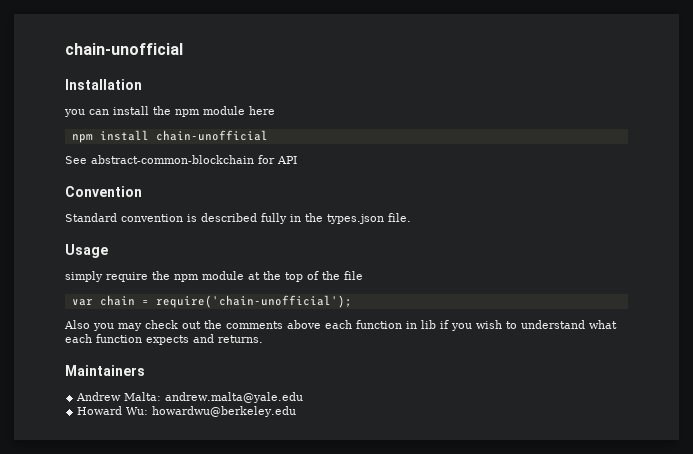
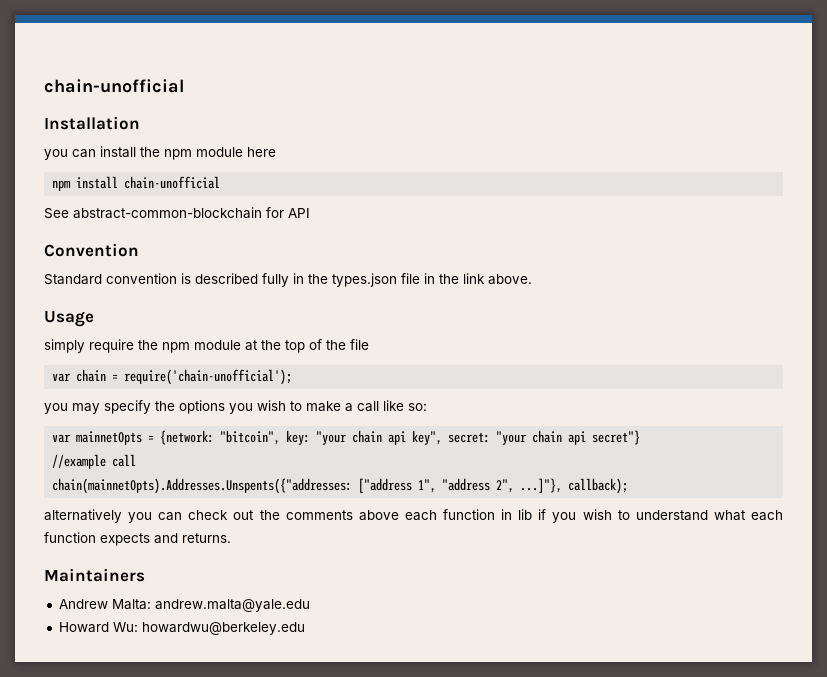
[388,213,411,222] file. -> [401,273,532,285] file in the link above.
[64,320,90,329] Also -> (293, 377) none
(142, 327) none -> [104,400,427,414] [52,430,641,445] [52,454,137,469] [52,478,629,494] [44,509,183,523] specify the options you wish to make a call like so: // var mainnetOpts = {network: "bitcoin", key: "your chain api key", secret: "your chain api secret"} // //example call // chain(mainnetOpts).Addresses.Unspents({"addresses: ["address 1", "address 2", ...]"}, callback); // alternatively you can

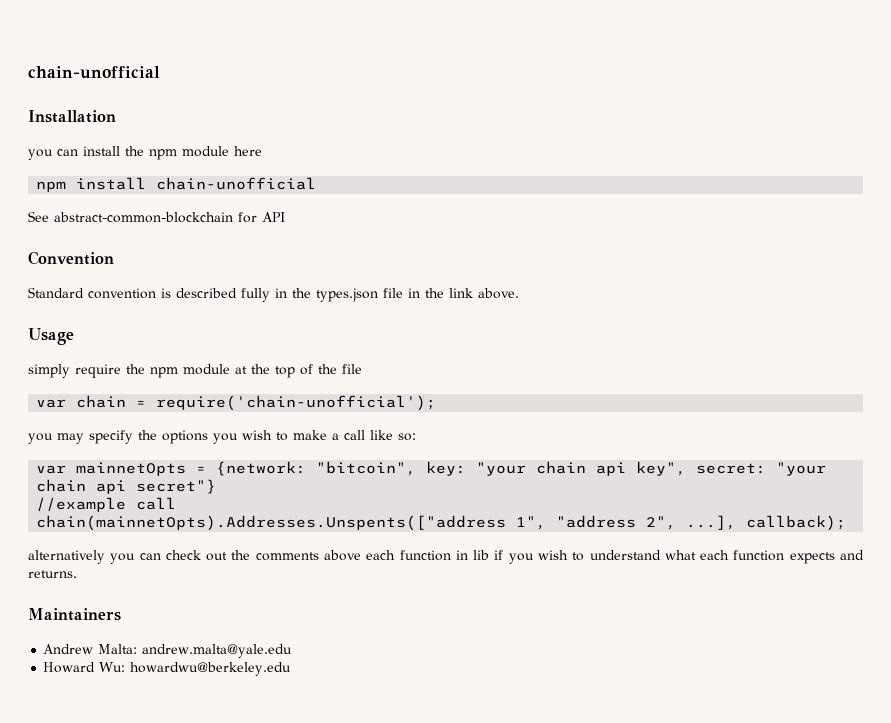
[52,478,413,494] chain(mainnetOpts).Addresses.Unspents({"addresses: ["address -> [36,515,507,531] chain(mainnetOpts).Addresses.Unspents(["address
[520,478,563,493] ...]"}, -> [686,515,737,530] ...],

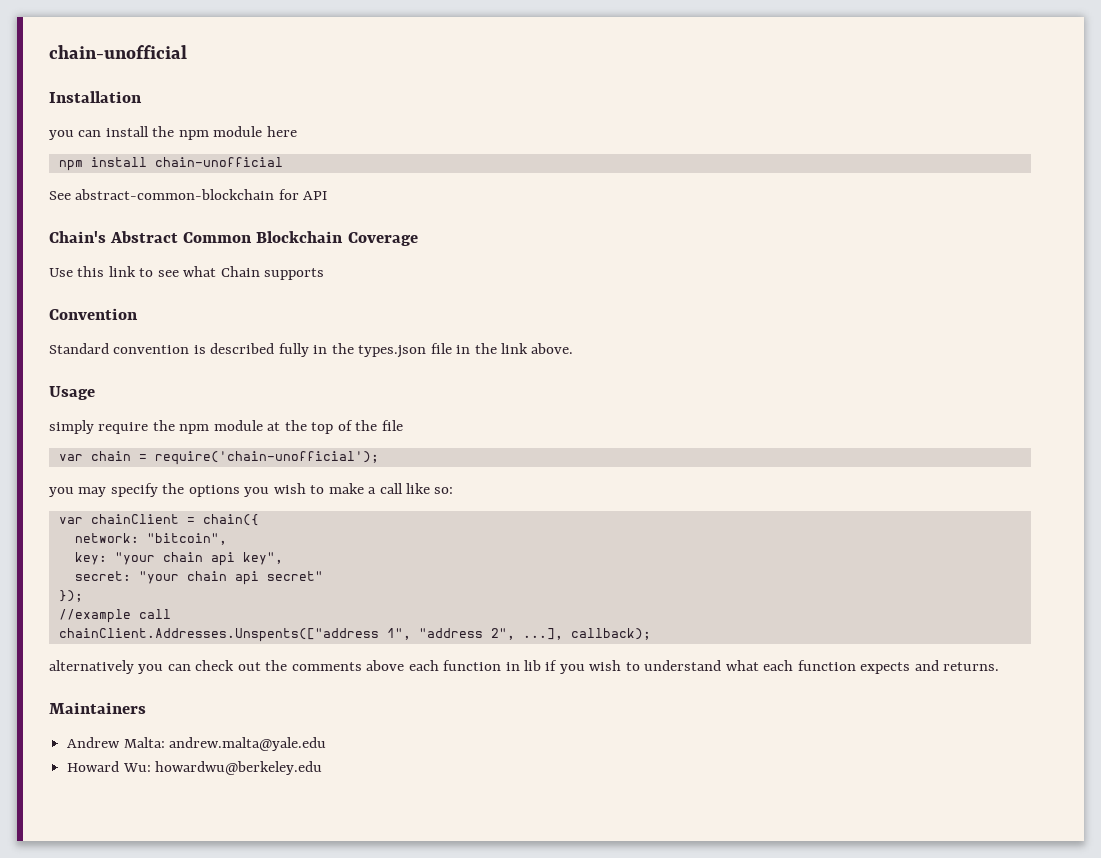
(285, 217) none -> [49,231,418,246] [49,266,325,280] // Chain's Abstract Common Blockchain Coverage // Use this link to see what Chain supports
[76,461,307,476] mainnetOpts = {network: -> [90,514,259,526] [74,533,139,543] chainClient = chain({ // network:
(417, 468) none -> (227, 539) //
(687, 468) none -> (283, 558) //
[136,479,217,494] secret"} -> [266,571,323,581] [58,590,83,602] secret" // });
[36,515,507,531] chain(mainnetOpts).Addresses.Unspents(["address -> [58,628,379,642] chainClient.Addresses.Unspents(["address

